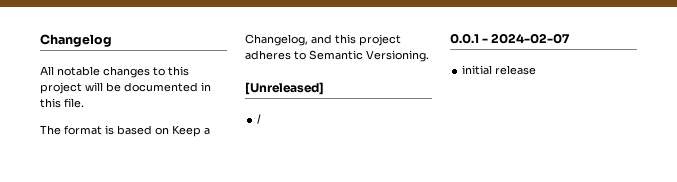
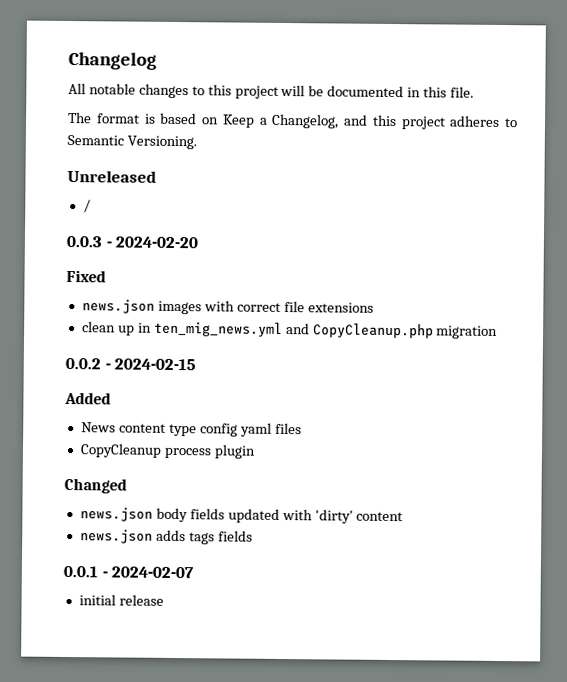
[245,82,324,95] [Unreleased] -> [67,169,157,183] Unreleased
(262, 119) none -> [66,235,199,249] [66,269,106,283] [81,299,374,315] [81,320,499,339] [65,357,197,371] [64,391,111,405] [80,422,302,437] [79,443,256,459] [64,477,127,494] [79,507,404,524] [79,529,253,545] // 0.0.3 - 2024-02-20 // Fixed // news.json images with correct file extensions // clean up in ten_mig_news.yml and CopyCleanup.php migration // 0.0.2 - 2024-02-15 // Added // News content type config yaml files // CopyCleanup process plugin // Changed // news.json body fields updated with 'dirty' content // news.json adds tags fields

